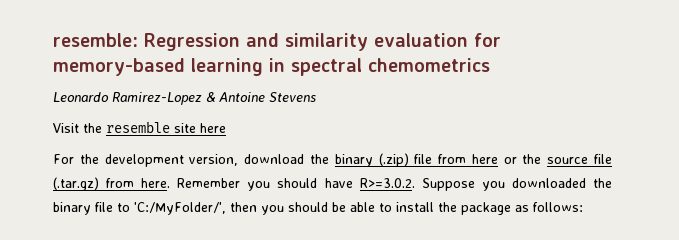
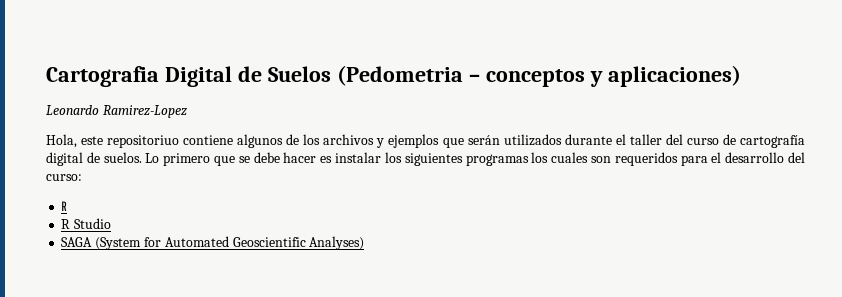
[53,33,501,51] [53,58,490,76] [53,92,316,105] [53,121,226,133] [53,153,612,167] [53,177,612,191] [53,202,583,215] resemble: Regression and similarity evaluation for memory-based learning in spectral chemometrics // Leonardo Ramirez-Lopez & Antoine Stevens // Visit the resemble site here // For the development version, download the binary (.zip) file from here or the source file (.tar.gz) from here. Remember you should have R>=3.0.2. Suppose you downloaded the binary file to 'C:/MyFolder/', then you should be able to install the package as follows: -> [46,65,741,87] [46,105,187,118] [46,134,806,148] [46,152,806,166] [46,174,82,181] [61,201,68,211] [61,218,112,229] [61,236,365,250] Cartografia Digital de Suelos (Pedometria – conceptos y aplicaciones) // Leonardo Ramirez-Lopez // Hola, este repositoriuo contiene algunos de los archivos y ejemplos que serán utilizados durante el taller del curso de cartografía digital de suelos. Lo primero que se debe hacer es instalar los siguientes programas los cuales son requeridos para el desarrollo del curso: // R // R Studio // SAGA (System for Automated Geoscientific Analyses)

